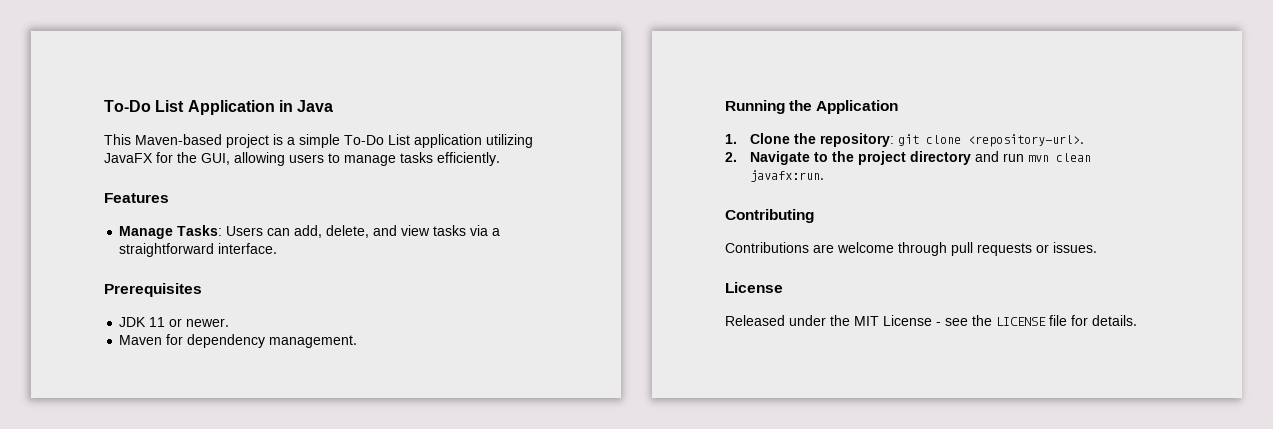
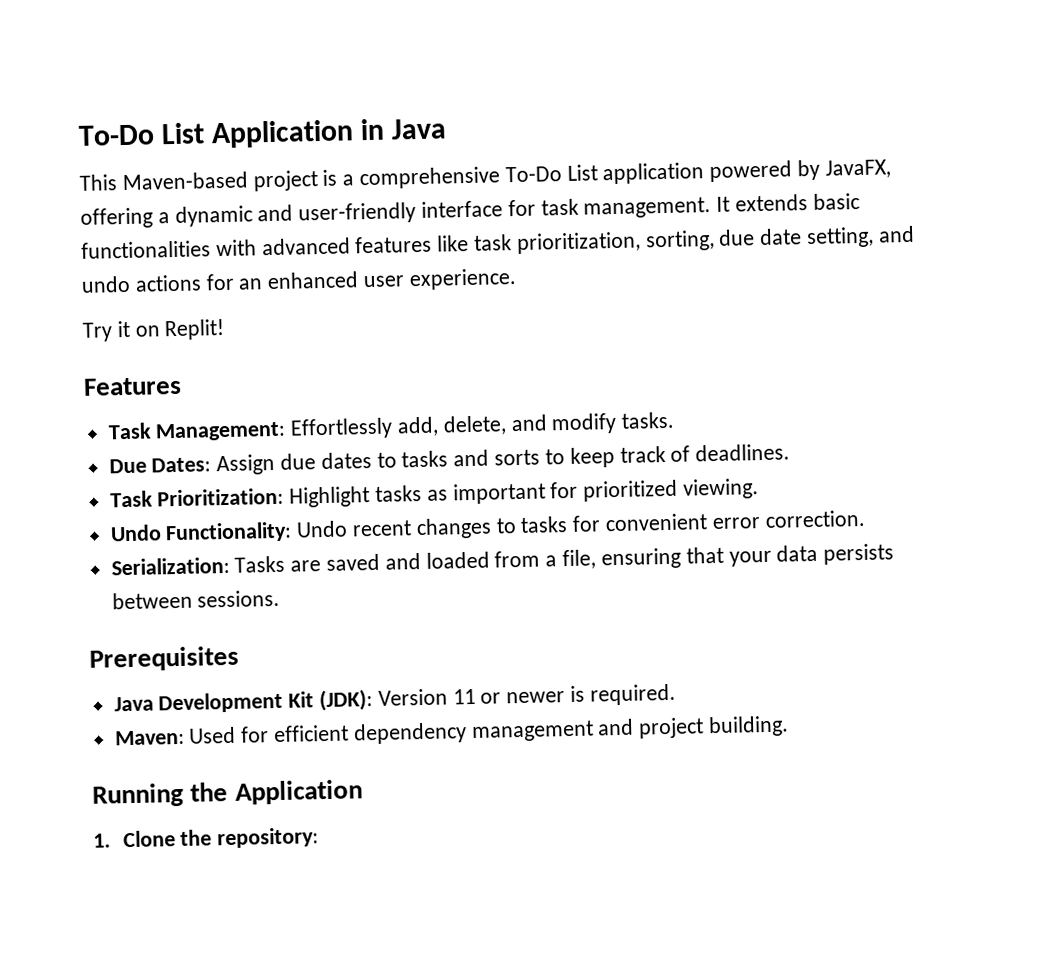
[299,134,340,148] simple -> [359,166,501,190] comprehensive
[486,134,533,148] [104,152,500,166] [104,193,169,203] [119,225,501,239] [119,243,278,257] [104,283,202,297] [119,317,230,327] [119,334,358,348] utilizing JavaFX for the GUI, allowing users to manage tasks efficiently. // Features // Manage Tasks: Users can add, delete, and view tasks via a straightforward interface. // Prerequisites // JDK 11 or newer. // Maven for dependency management. -> [709,159,891,183] [80,192,860,229] [81,225,915,259] [81,268,517,293] [82,318,226,342] [83,376,182,396] [107,411,675,442] [108,443,791,476] [109,478,760,508] [109,509,866,544] [110,543,895,576] [111,589,281,610] [89,645,239,672] [113,683,676,714] [114,715,790,746] powered by JavaFX, offering a dynamic and user-friendly interface for task management. It extends basic functionalities with advanced features like task prioritization, sorting, due date setting, and undo actions for an enhanced user experience. // Try it on Replit! // Features // Task Management: Effortlessly add, delete, and modify tasks. // Due Dates: Assign due dates to tasks and sorts to keep track of deadlines. // Task Prioritization: Highlight tasks as important for prioritized viewing. // Undo Functionality: Undo recent changes to tasks for convenient error correction. // Serialization: Tasks are saved and loaded from a file, ensuring that your data persists between sessions. // Prerequisites // Java Development Kit (JDK): Version 11 or newer is required. // Maven: Used for efficient dependency management and project building.
[897,134,1084,147] [725,151,1091,165] [749,170,824,182] [725,209,814,223] [725,242,1097,256] [725,282,783,293] [725,315,1137,326] git clone <repository-url>. // 2. Navigate to the project directory and run mvn clean javafx:run. // Contributing // Contributions are welcome through pull requests or issues. // License // Released under the MIT License - see the LICENSE file for details. -> (320, 838) none

